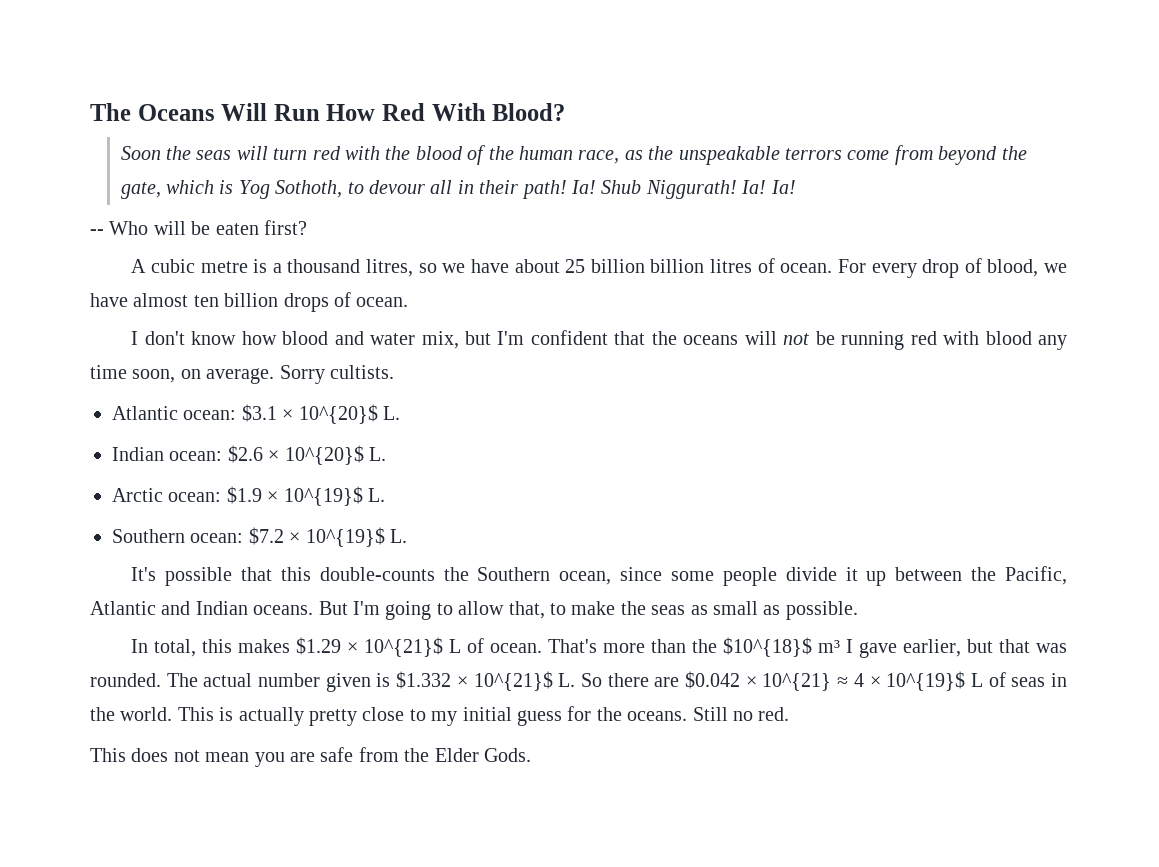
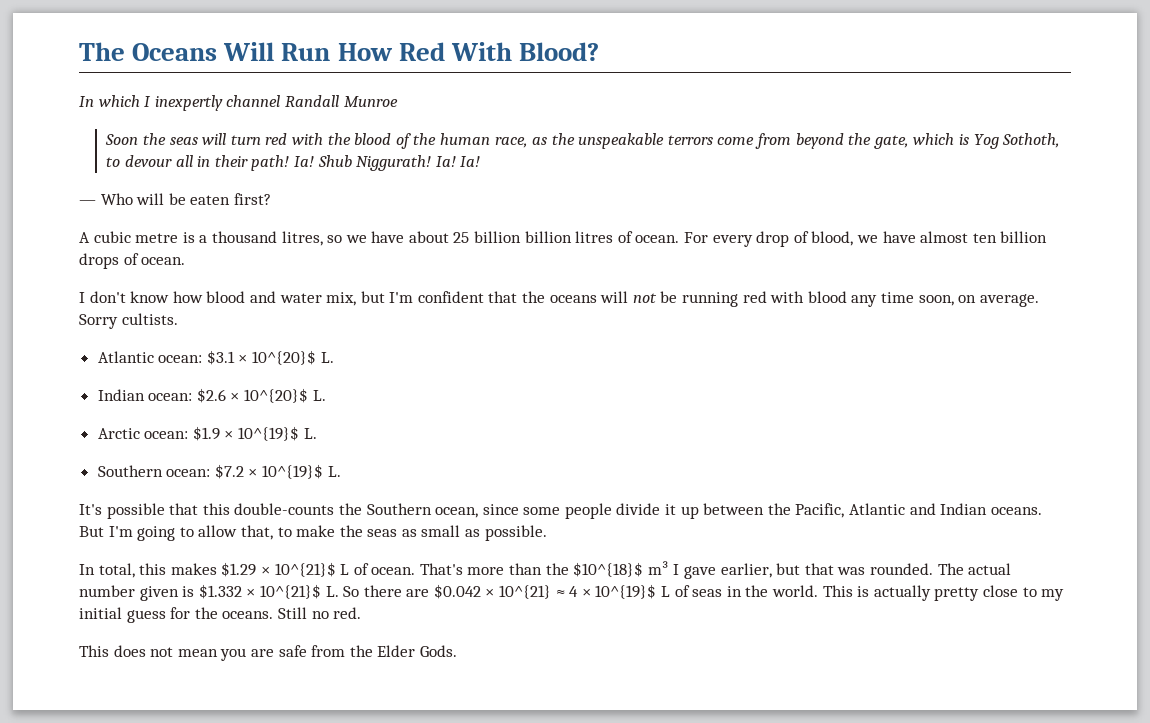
(566, 112) none -> [79,95,398,111] // In which I inexpertly channel Randall Munroe
[90,229,104,235] -- -> [79,200,96,205] —

